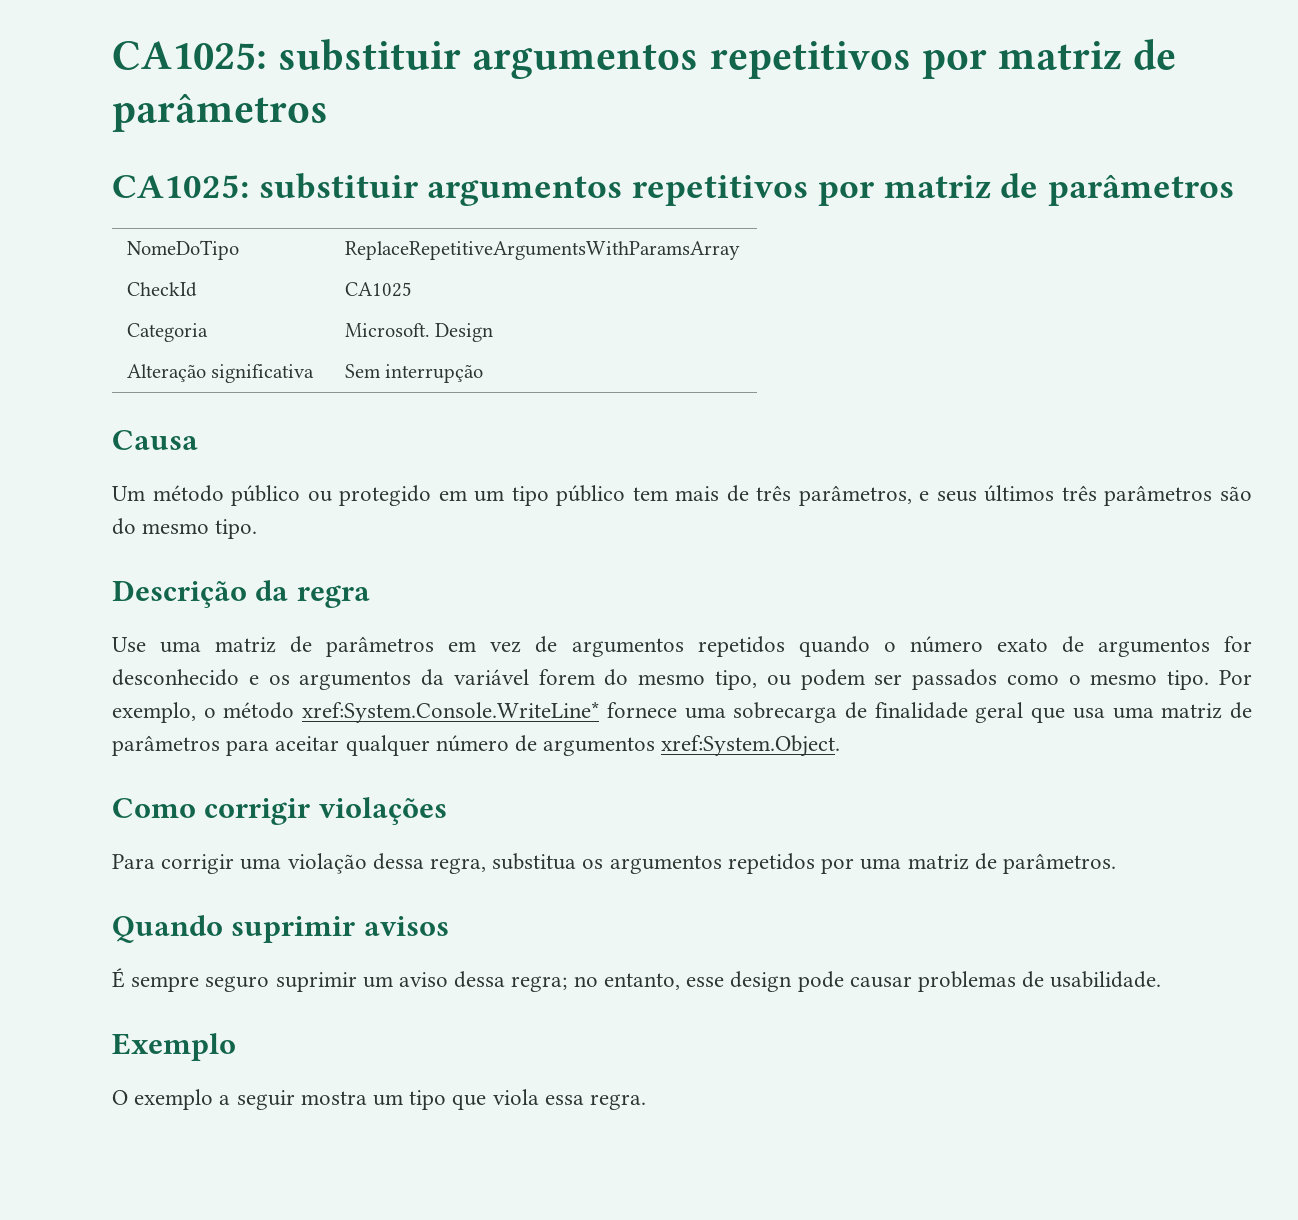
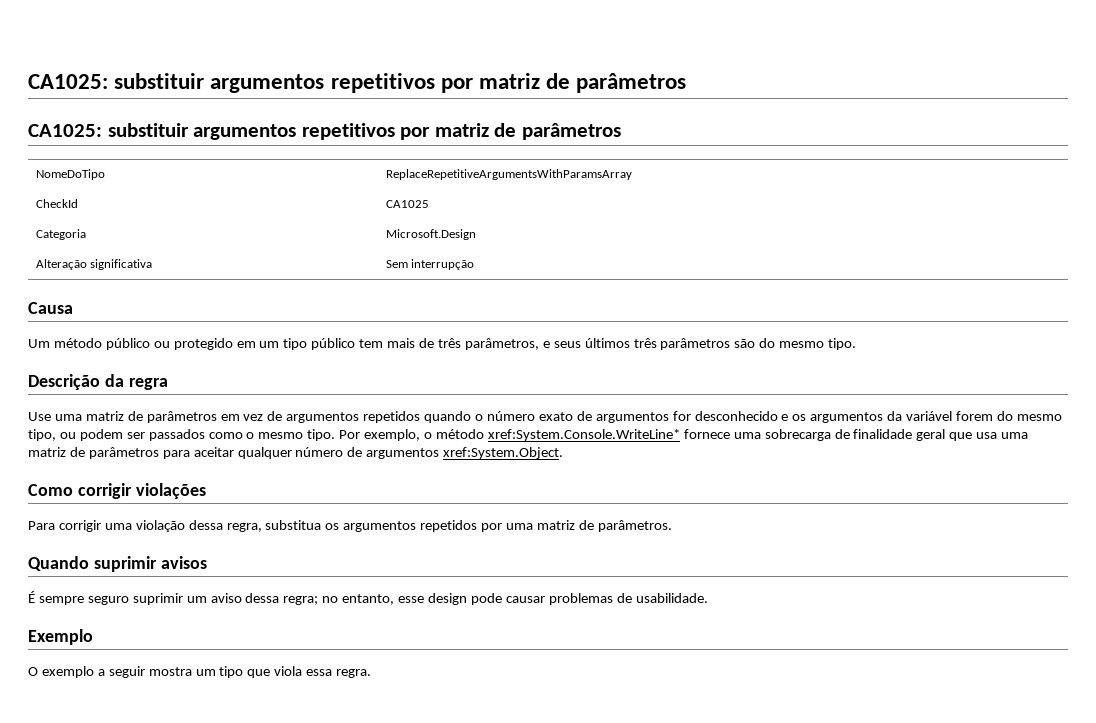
[344,323,494,342] Microsoft. Design -> [385,229,476,240] Microsoft.Design

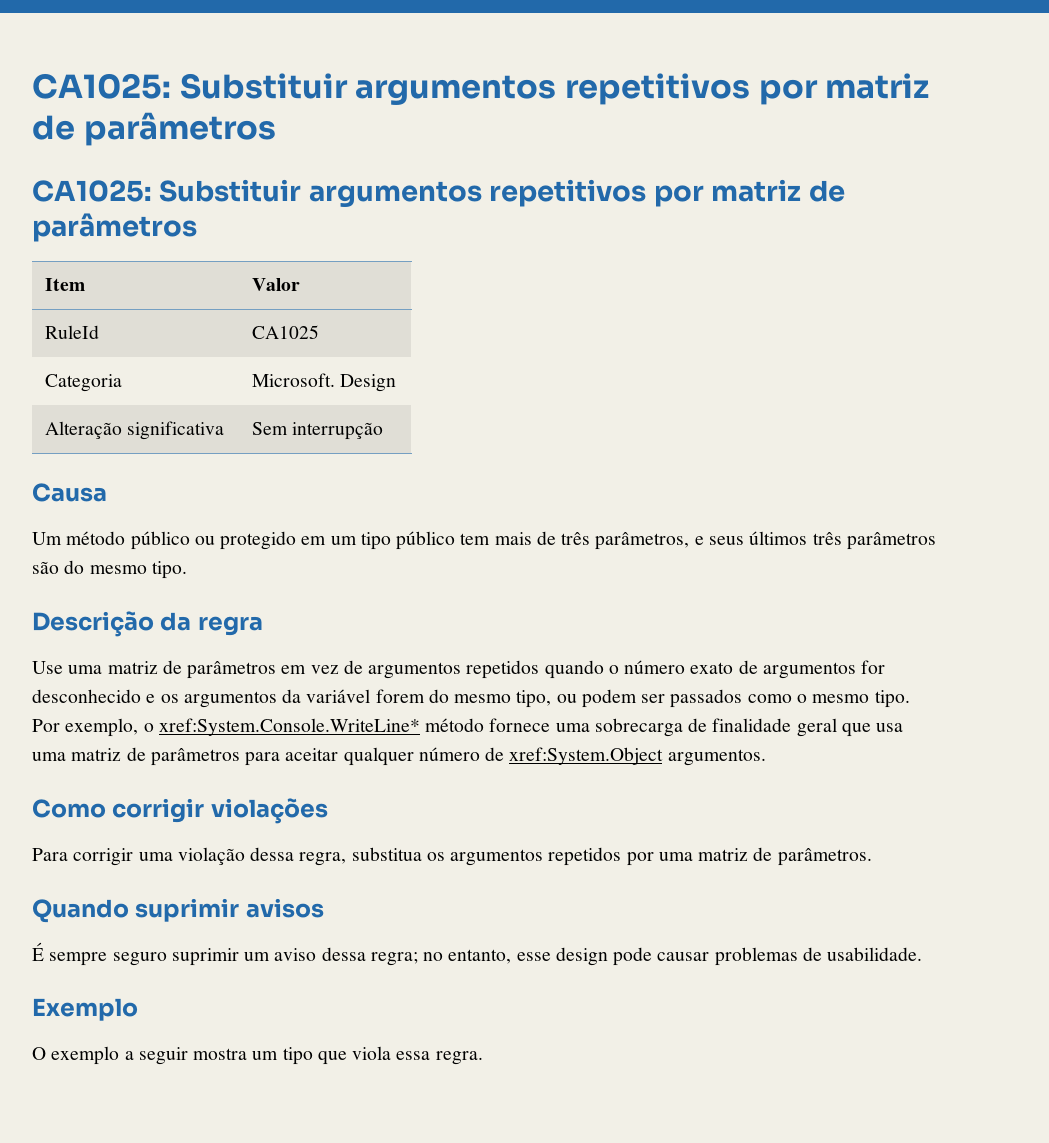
[28,73,205,89] CA1025: substituir -> [32,73,348,99] CA1025: Substituir
[107,123,621,140] [35,169,105,180] [385,169,632,180] [35,199,78,208] substituir argumentos repetitivos por matriz de parâmetros // NomeDoTipo | ReplaceRepetitiveArgumentsWithParamsArray // CheckId -> [159,179,845,207] [32,213,197,242] [44,278,85,291] [251,278,300,291] [44,325,99,339] Substituir argumentos repetitivos por matriz de parâmetros // Item | Valor // RuleId
[385,229,476,240] Microsoft.Design -> [251,373,397,392] Microsoft. Design
[435,429,680,441] método xref:System.Console.WriteLine* -> [158,718,485,736] xref:System.Console.WriteLine* método
[366,447,564,459] argumentos xref:System.Object. -> [509,747,766,766] xref:System.Object argumentos.

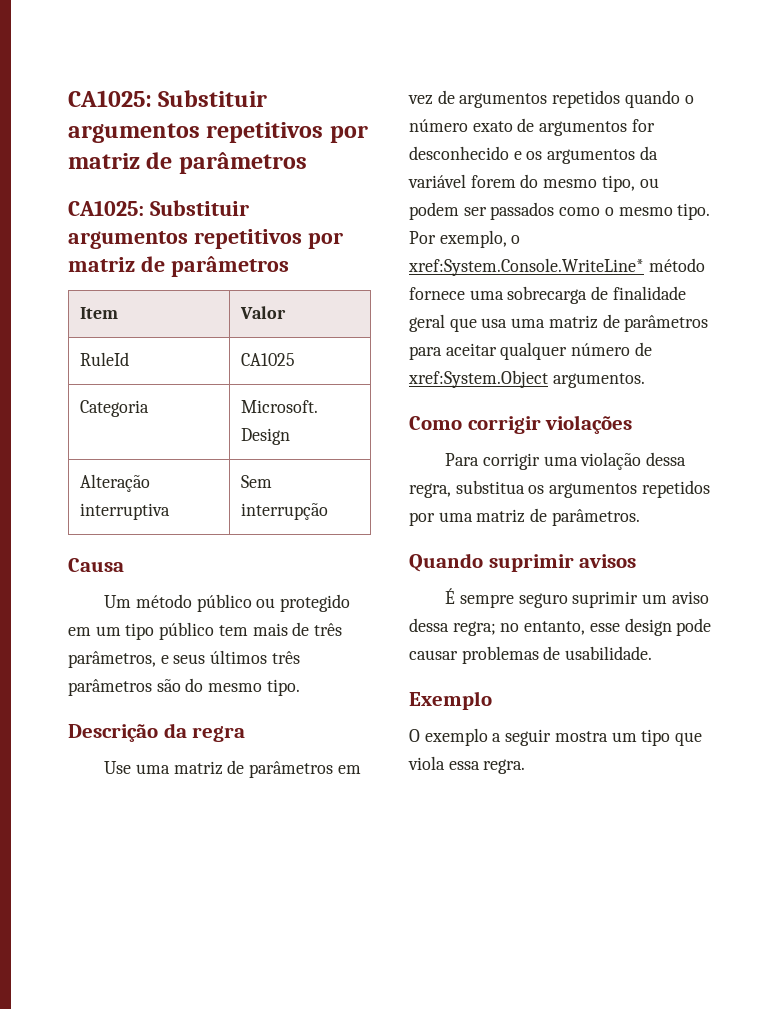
[127,421,225,440] significativa -> [80,503,171,520] interruptiva

